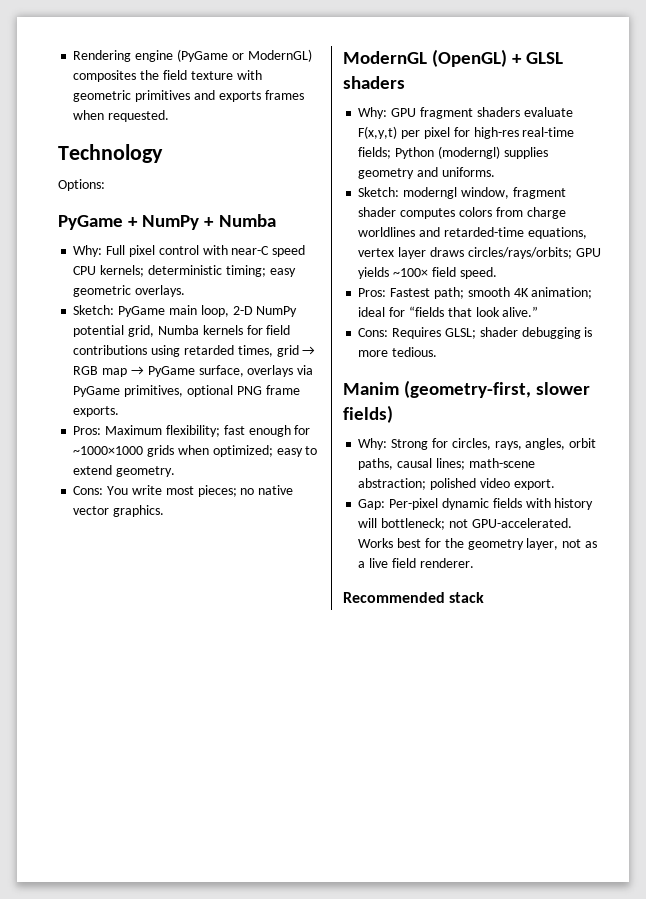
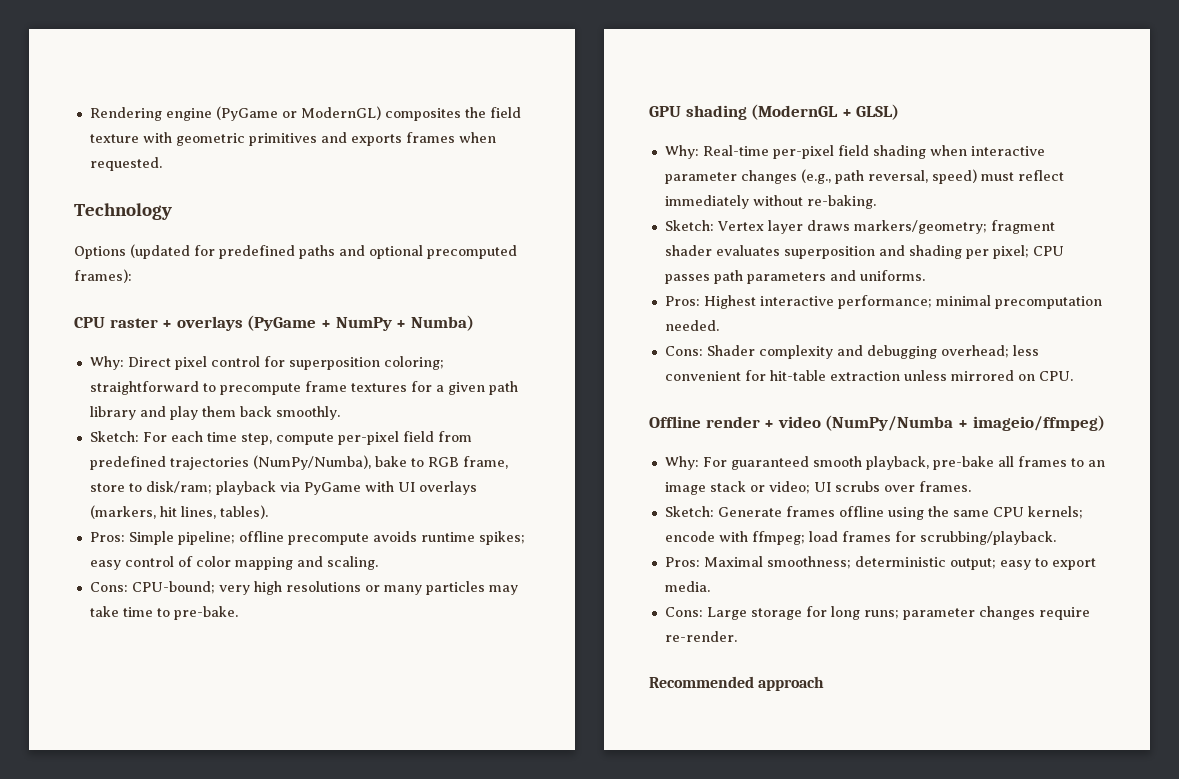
[58,179,105,191] [58,215,123,230] Options: // PyGame -> [74,244,517,259] [74,269,132,283] [74,315,317,331] Options (updated for predefined paths and optional precomputed frames): // CPU raster + overlays (PyGame
[218,214,276,227] [73,245,126,257] Numba // Why: Full -> [410,315,474,331] [89,356,171,370] Numba) // Why: Direct
[202,245,306,257] [73,265,296,277] [73,285,186,297] [73,305,298,317] [73,325,291,337] [73,345,316,357] [73,365,314,377] [73,385,300,397] [73,406,120,417] [73,425,311,437] [73,445,318,457] [73,465,176,477] [73,485,294,497] [73,505,165,517] [343,49,564,67] [343,76,405,89] [358,107,573,119] [358,126,575,139] [358,146,548,159] [358,167,495,179] [358,187,566,199] [358,207,566,219] [358,227,587,239] [358,247,601,259] [358,267,497,279] [358,287,593,299] [358,306,539,317] [358,327,593,339] [358,347,438,357] [343,380,591,398] [343,405,393,423] [358,438,597,450] [358,458,535,470] [358,478,555,490] [358,498,594,510] [358,518,572,530] [358,538,597,550] [358,558,474,568] with near-C speed CPU kernels; deterministic timing; easy geometric overlays. // Sketch: PyGame main loop, 2-D NumPy potential grid, Numba kernels for field contributions using retarded times, grid → RGB map → PyGame surface, overlays via PyGame primitives, optional PNG frame exports. // Pros: Maximum flexibility; fast enough for ~1000×1000 grids when optimized; easy to extend geometry. // Cons: You write most pieces; no native vector graphics. // ModernGL (OpenGL) + GLSL shaders // Why: GPU fragment shaders evaluate F(x,y,t) per pixel for high-res real-time fields; Python (moderngl) supplies geometry and uniforms. // Sketch: moderngl window, fragment shader computes colors from charge worldlines and retarded-time equations, vertex layer draws circles/rays/orbits; GPU yields ~100× field speed. // Pros: Fastest path; smooth 4K animation; ideal for “fields that look alive.” // Cons: Requires GLSL; shader debugging is more tedious. // Manim (geometry-first, slower fields) // Why: Strong for circles, rays, angles, orbit paths, causal lines; math-scene abstraction; polished video export. // Gap: Per-pixel dynamic fields with history will bottleneck; not GPU-accelerated. Works best for the geometry layer, not as a live field renderer. -> [263,356,444,370] [89,381,518,395] [89,406,340,420] [89,431,472,445] [89,455,508,470] [89,481,477,495] [89,505,268,519] [89,531,525,545] [89,556,378,570] [89,581,518,595] [89,606,238,620] [649,104,900,120] [664,145,1045,159] [664,169,1064,184] [664,195,876,209] [664,220,1055,234] [664,245,1064,259] [664,270,925,284] [664,295,1102,309] [664,320,719,331] [664,345,1039,359] [664,370,1073,381] [649,415,1105,431] [664,456,1105,470] [664,481,971,495] [664,506,1083,520] [664,531,1056,545] [664,556,1096,570] [664,581,710,592] [664,606,1090,620] [664,631,737,642] for superposition coloring; straightforward to precompute frame textures for a given path library and play them back smoothly. // Sketch: For each time step, compute per-pixel field from predefined trajectories (NumPy/Numba), bake to RGB frame, store to disk/ram; playback via PyGame with UI overlays (markers, hit lines, tables). // Pros: Simple pipeline; offline precompute avoids runtime spikes; easy control of color mapping and scaling. // Cons: CPU-bound; very high resolutions or many particles may take time to pre-bake. // GPU shading (ModernGL + GLSL) // Why: Real-time per-pixel field shading when interactive parameter changes (e.g., path reversal, speed) must reflect immediately without re-baking. // Sketch: Vertex layer draws markers/geometry; fragment shader evaluates superposition and shading per pixel; CPU passes path parameters and uniforms. // Pros: Highest interactive performance; minimal precomputation needed. // Cons: Shader complexity and debugging overhead; less convenient for hit-table extraction unless mirrored on CPU. // Offline render + video (NumPy/Numba + imageio/ffmpeg) // Why: For guaranteed smooth playback, pre-bake all frames to an image stack or video; UI scrubs over frames. // Sketch: Generate frames offline using the same CPU kernels; encode with ffmpeg; load frames for scrubbing/playback. // Pros: Maximal smoothness; deterministic output; easy to export media. // Cons: Large storage for long runs; parameter changes require re-render.
[449,592,485,603] stack -> [758,676,825,691] approach

